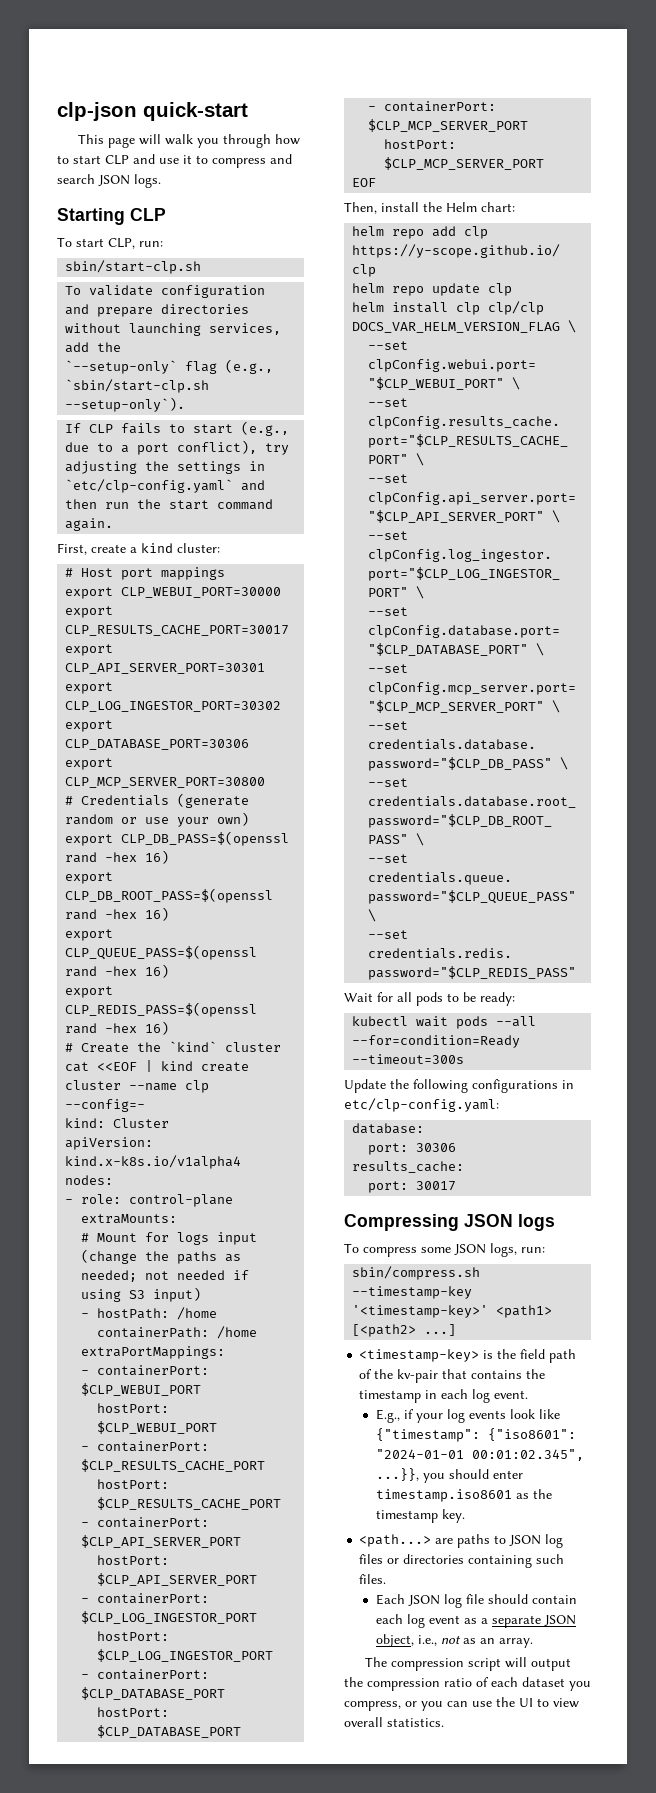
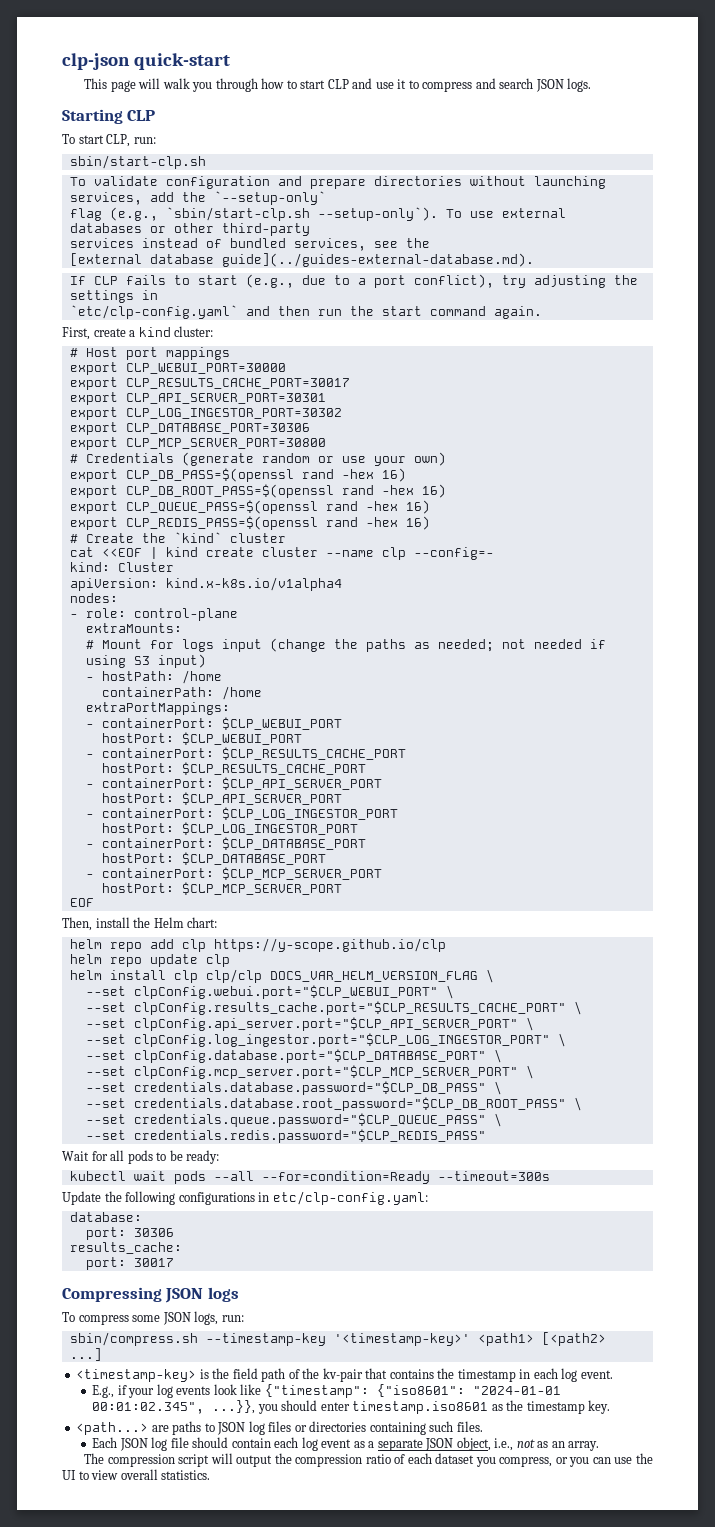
[65,360,178,374] // `--setup-only` -> [213,191,326,205] `--setup-only` //
(186, 404) none -> [445,208,566,218] [69,223,310,236] [69,238,430,251] [69,253,534,267] To use external databases or other third-party // services instead of bundled services, see the // [external database guide](../guides-external-database.md).

